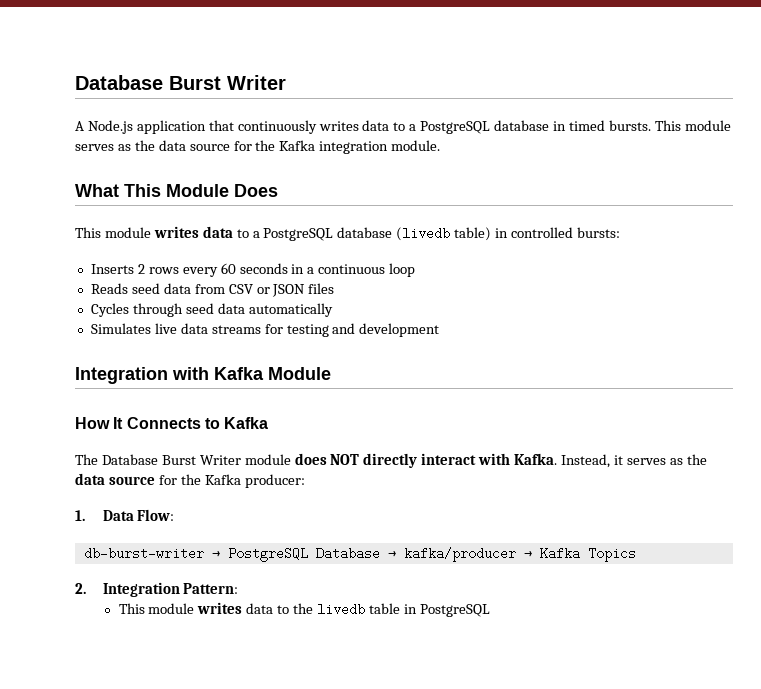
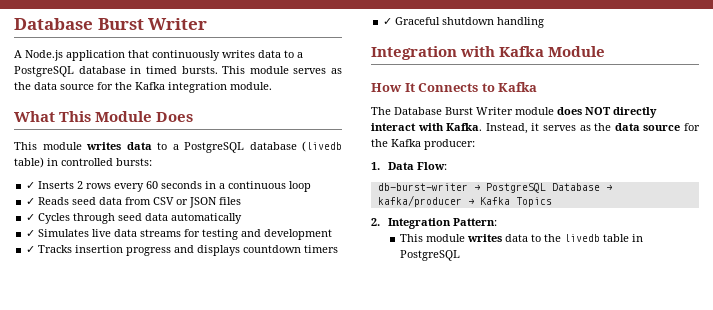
(620, 232) none -> [26,182,36,189] ✓
(416, 270) none -> [26,198,36,205] ✓
(335, 288) none -> [26,214,36,221] ✓
(333, 310) none -> [26,230,36,237] ✓
(440, 330) none -> [26,245,339,256] [383,17,545,28] // ✓ Tracks insertion progress and displays countdown timers // ✓ Graceful shutdown handling

